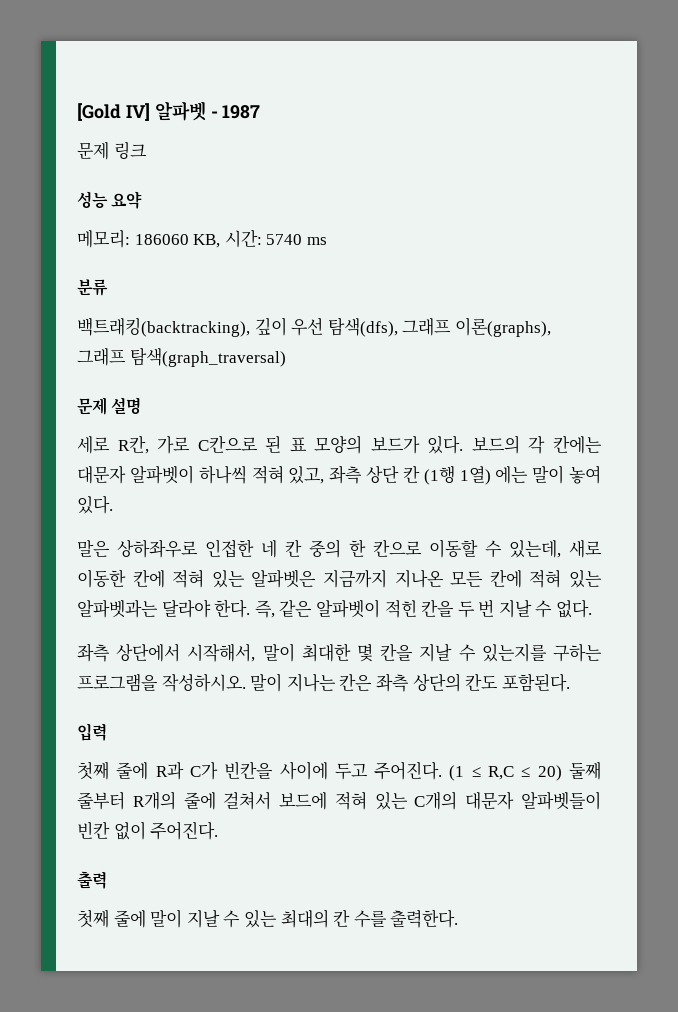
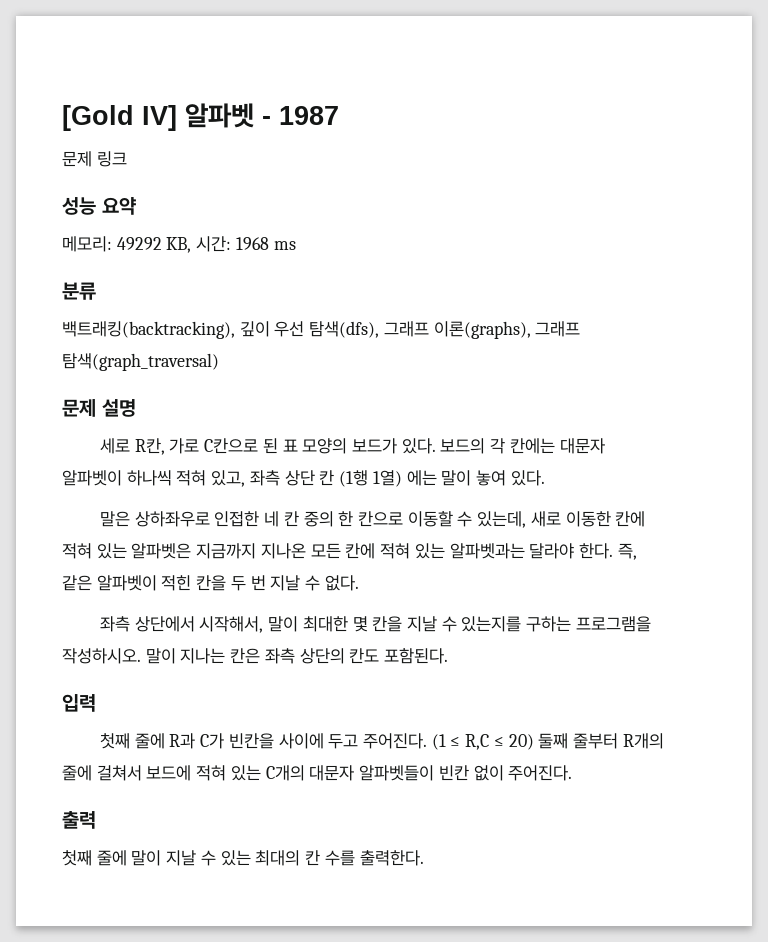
[134,234,189,245] 186060 -> [116,237,162,250] 49292
[266,234,303,245] 5740 -> [235,237,269,250] 1968

